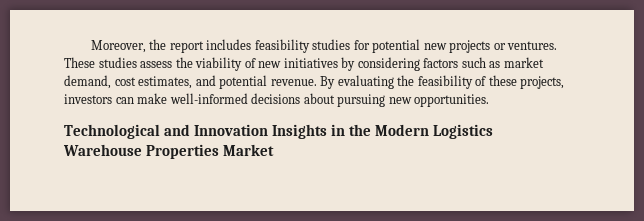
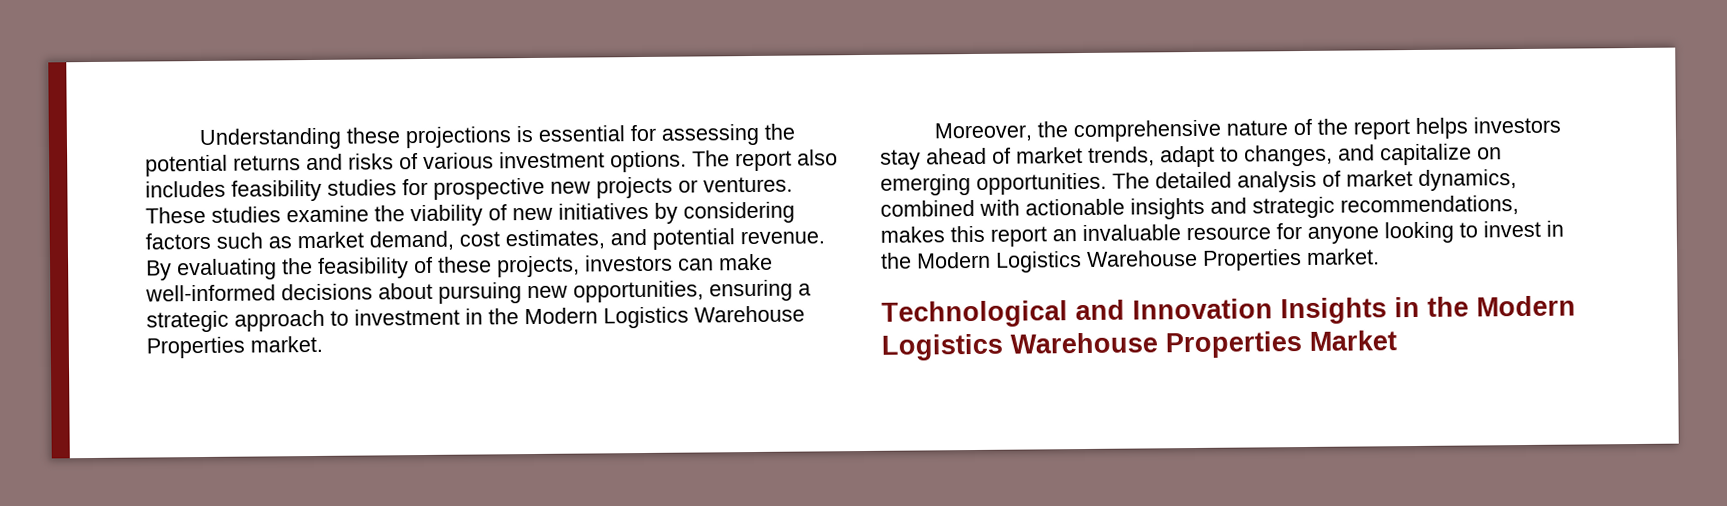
[90,39,204,53] Moreover, the report -> [198,123,795,151] [145,149,838,177] Understanding these projections is essential for assessing the potential returns and risks of various investment options. The report also
[372,39,421,53] potential -> [433,177,545,200] prospective
[140,61,173,68] assess -> [286,205,369,223] examine
[414,94,490,107] opportunities. -> [573,279,811,303] [146,305,805,333] [146,335,323,359] [933,116,1561,143] [880,143,1502,170] [880,169,1517,196] [880,195,1519,220] [880,220,1564,247] [880,248,1380,273] opportunities, ensuring a strategic approach to investment in the Modern Logistics Warehouse Properties market. // Moreover, the comprehensive nature of the report helps investors stay ahead of market trends, adapt to changes, and capitalize on emerging opportunities. The detailed analysis of market dynamics, combined with actionable insights and strategic recommendations, makes this report an invaluable resource for anyone looking to invest in the Modern Logistics Warehouse Properties market.

